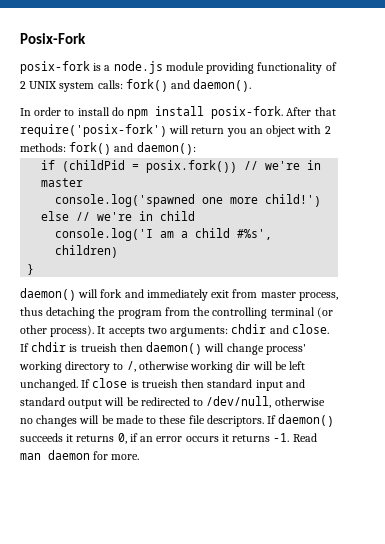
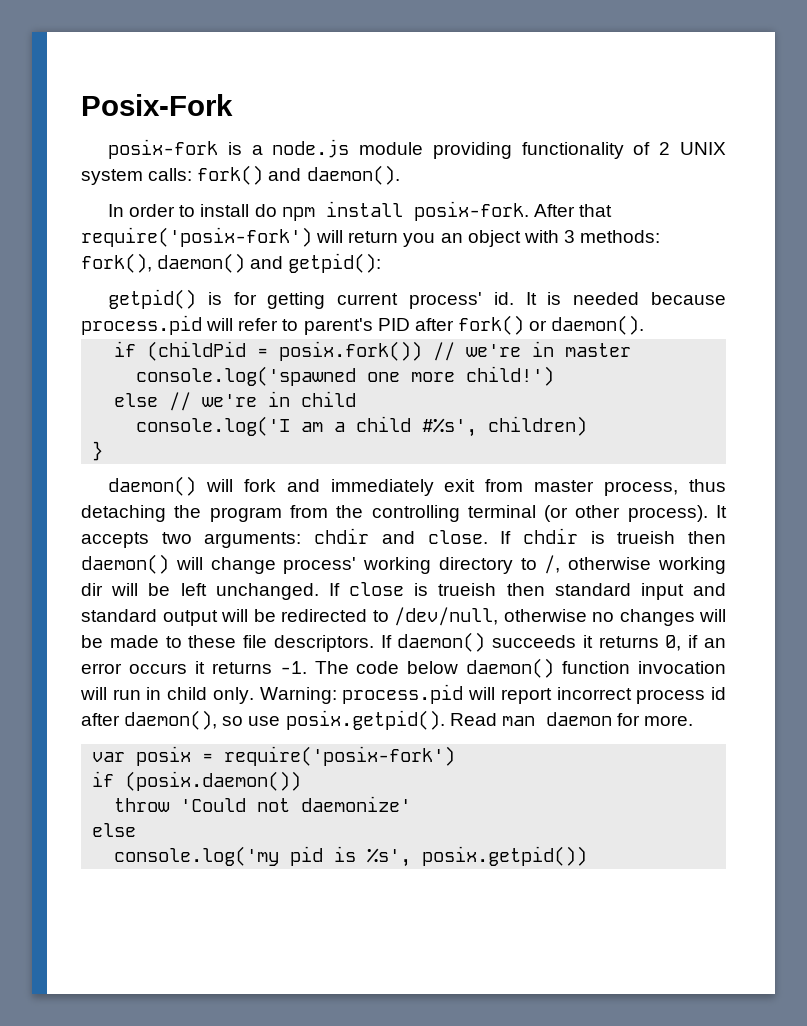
[324,126,331,134] [20,142,196,155] 2 methods: fork() and daemon(): -> [563,230,661,243] [81,253,382,273] [107,289,727,309] [81,315,645,335] 3 methods: fork(), daemon() and getpid(): // getpid() is for getting current process' id. It is needed because process.pid will refer to parent's PID after fork() or daemon().
(290, 437) none -> [314,658,726,678] [80,684,727,704] [81,710,445,730] The code below daemon() function invocation will run in child only. Warning: process.pid will report incorrect process id after daemon(), so use posix.getpid().
(140, 457) none -> [92,746,456,766] [92,771,302,791] [114,796,412,812] [92,823,137,837] [114,846,588,867] // var posix = require('posix-fork') // if (posix.daemon()) // throw 'Could not daemonize' // else // console.log('my pid is %s', posix.getpid())

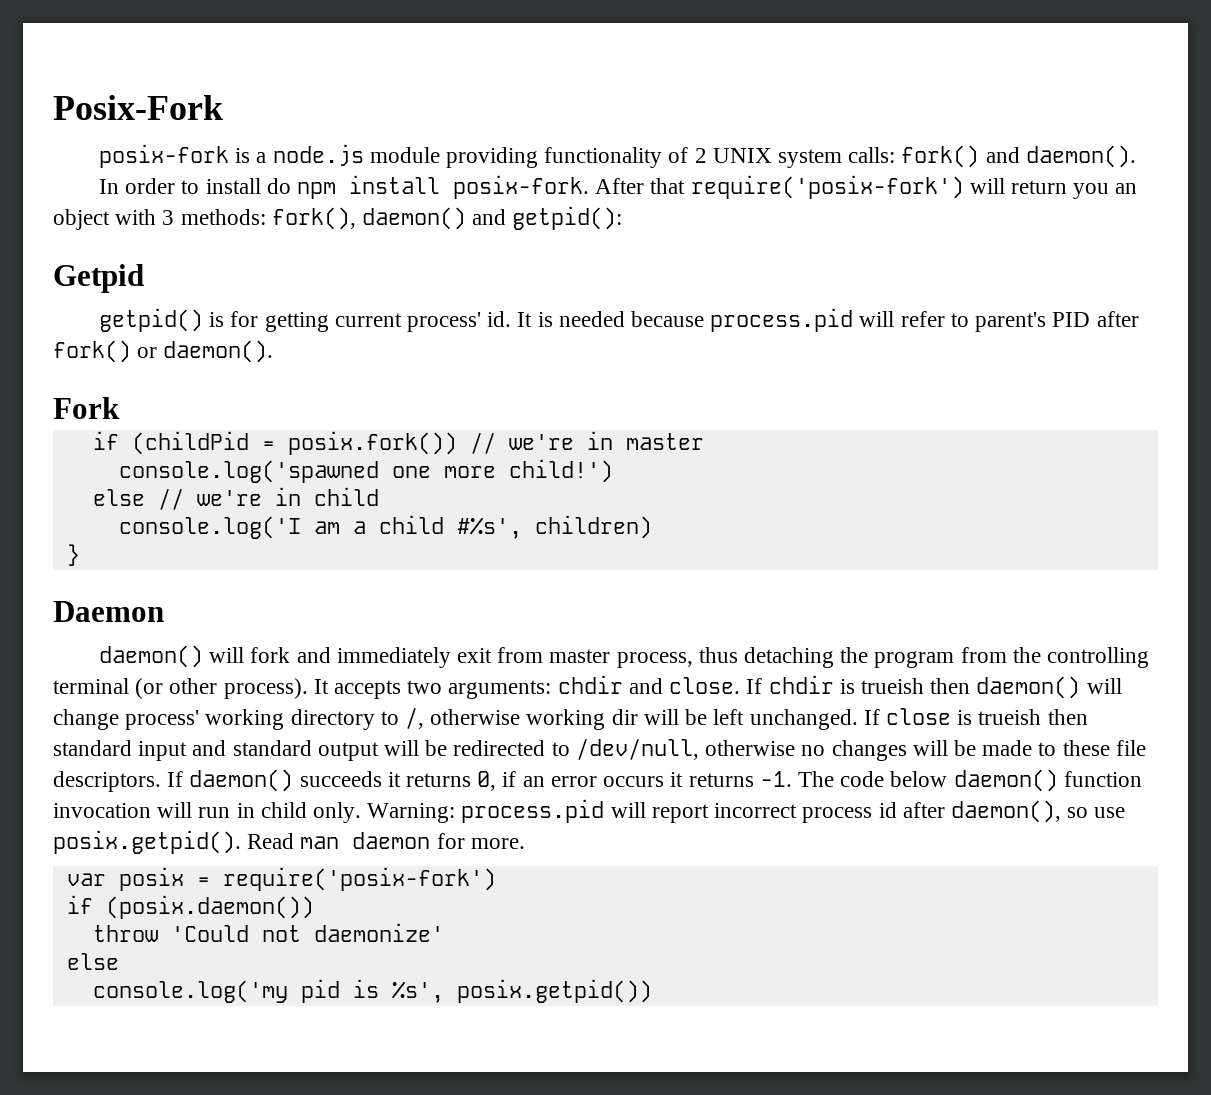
(382, 263) none -> [53,264,144,293] // Getpid
(645, 325) none -> [53,397,120,419] // Fork
(104, 451) none -> [53,601,164,622] // Daemon

